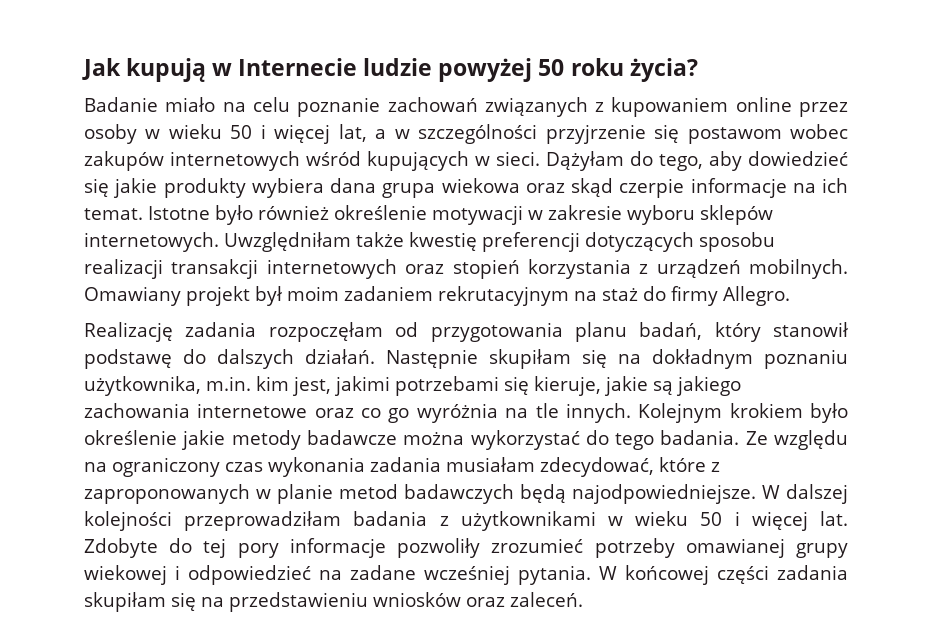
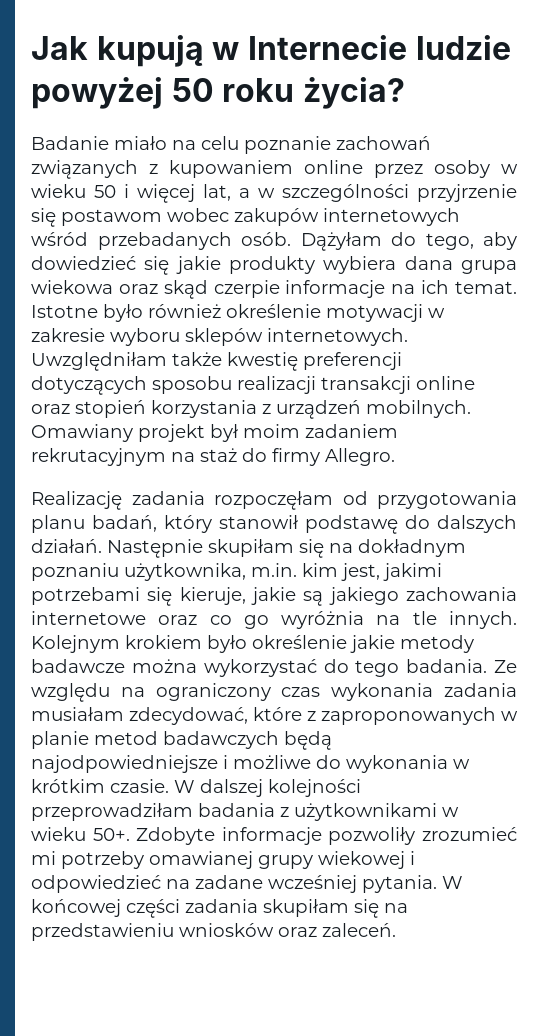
[367,151,540,171] kupujących w sieci. -> [97,232,291,250] przebadanych osób.
[266,259,397,279] internetowych -> [416,376,475,390] online
[572,484,756,504] najodpowiedniejsze. -> [31,755,470,773] [31,779,169,793] najodpowiedniejsze i możliwe do wykonania w krótkim czasie.
[700,511,849,531] [84,538,279,558] 50 i więcej lat. Zdobyte do tej pory -> [92,827,216,845] 50+. Zdobyte
(584, 545) none -> [31,851,56,865] mi

